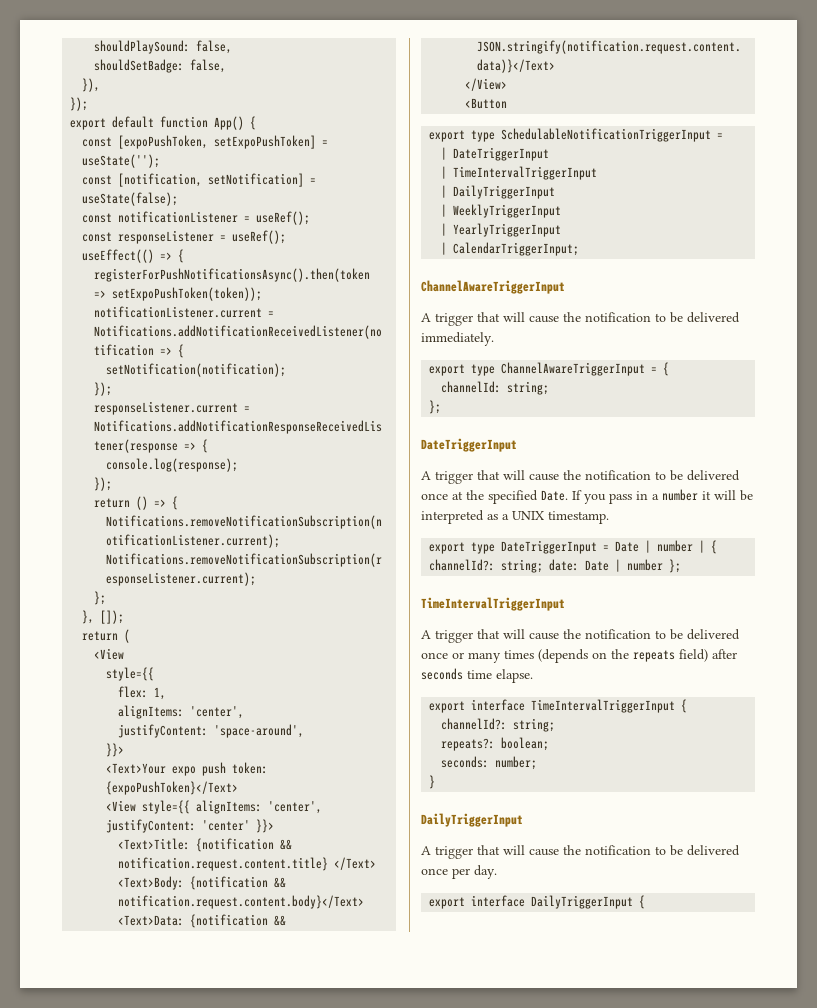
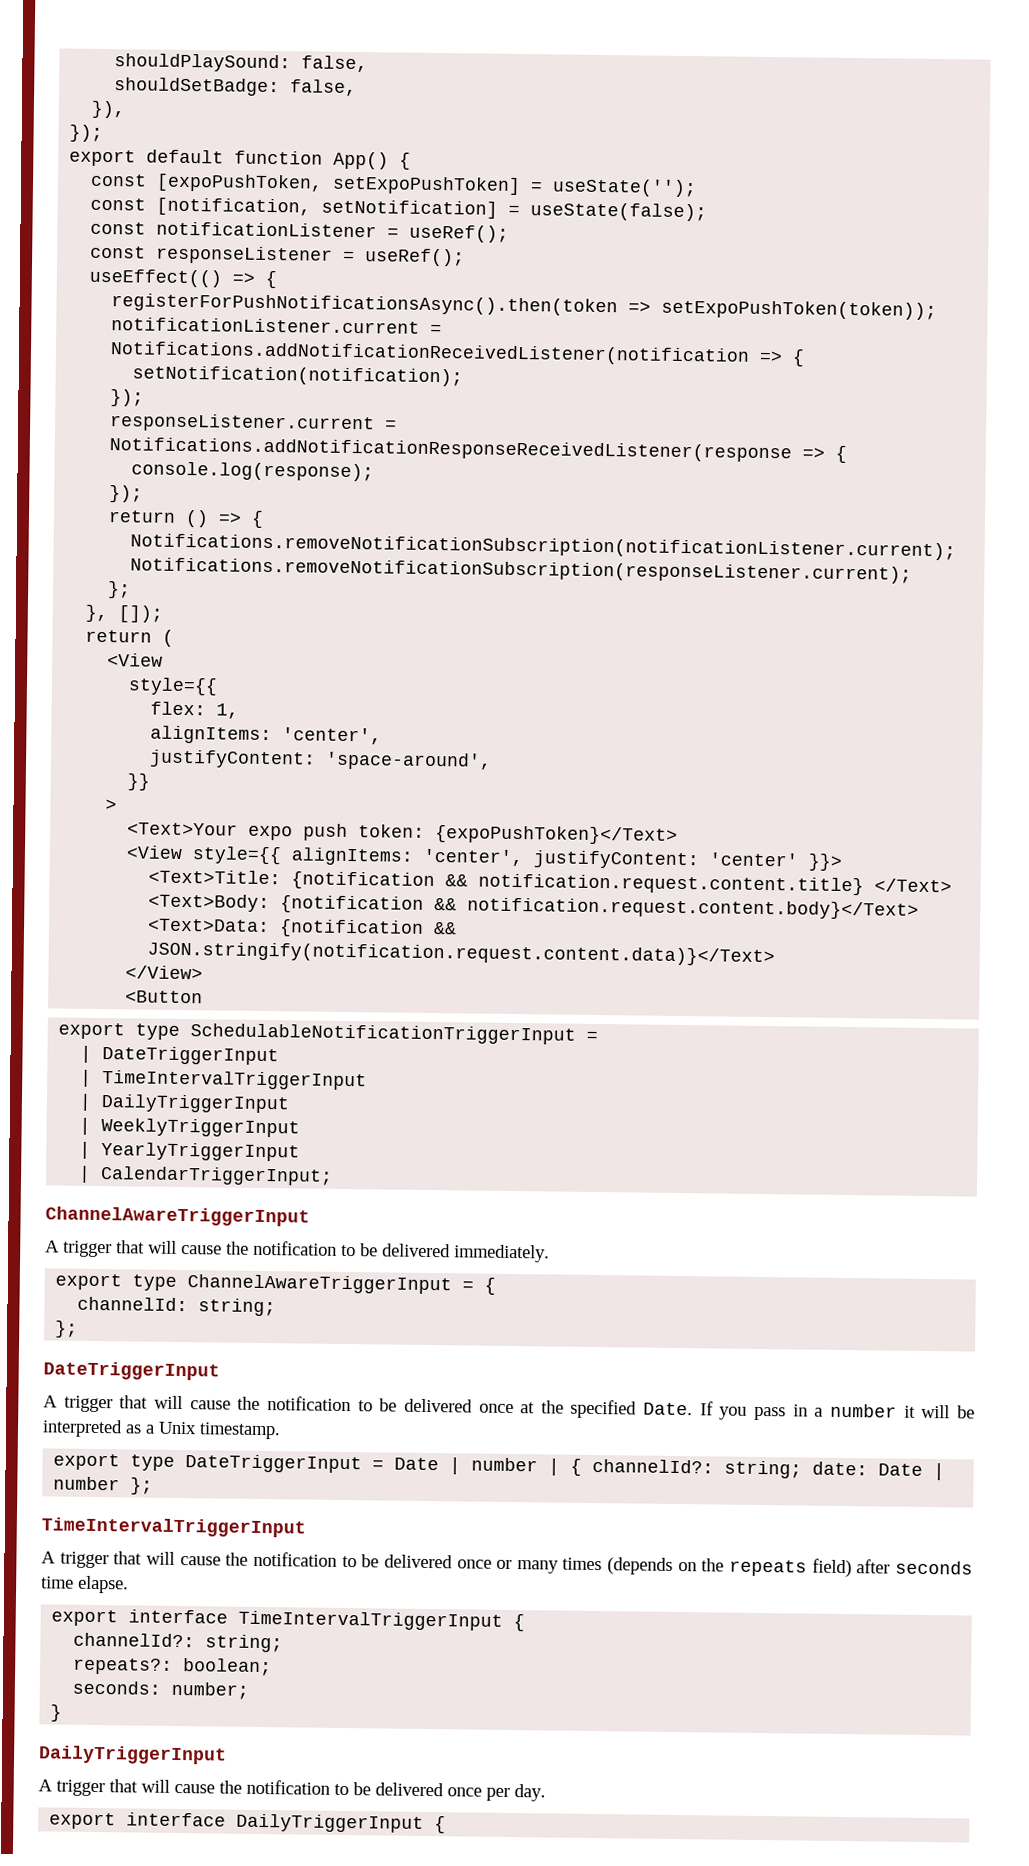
[106,743,125,757] }}> -> [127,773,151,791] [105,799,118,811] }} // >
[512,511,545,520] UNIX -> [158,1421,197,1435] Unix

